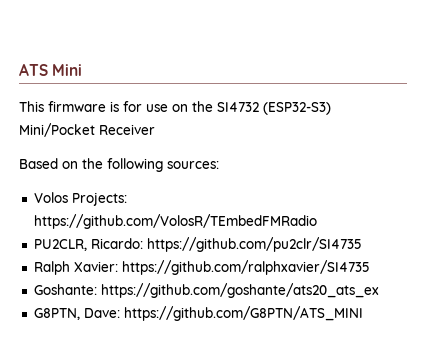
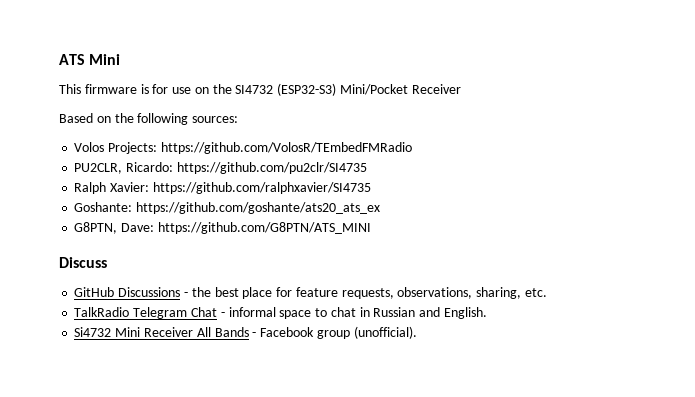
(363, 313) none -> [59,257,107,268] [74,287,547,299] [74,307,487,319] [74,326,417,339] // Discuss // GitHub Discussions - the best place for feature requests, observations, sharing, etc. // TalkRadio Telegram Chat - informal space to chat in Russian and English. // Si4732 Mini Receiver All Bands - Facebook group (unofficial).

